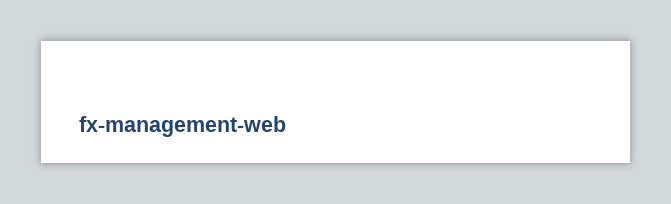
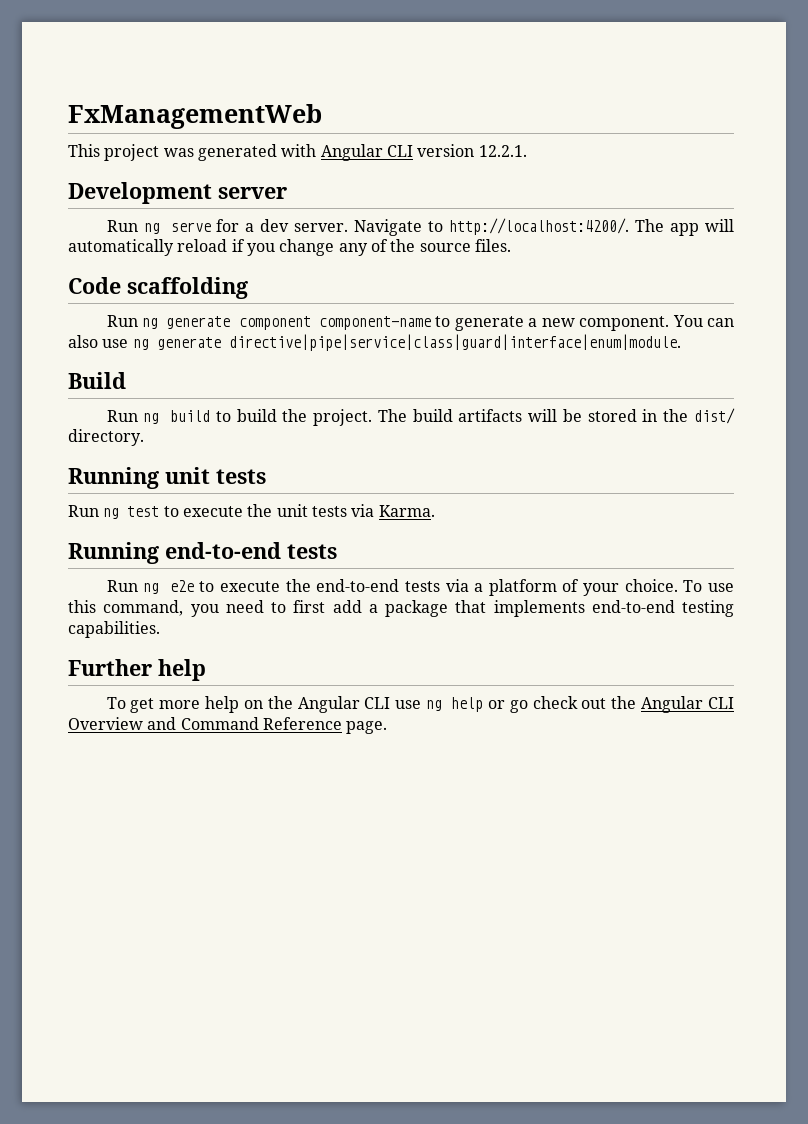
[79,116,286,137] fx-management-web -> [68,104,322,129] [68,144,527,161] [68,182,287,204] [106,218,734,236] [68,239,511,256] [68,277,248,299] [106,315,735,331] [68,334,681,351] [68,372,126,389] [106,408,735,426] [68,429,144,446] [68,467,266,489] [68,504,435,519] [68,542,337,564] [106,579,735,596] [68,600,734,617] [68,621,160,638] [68,659,206,681] [106,696,734,713] [68,717,388,734] FxManagementWeb // This project was generated with Angular CLI version 12.2.1. // Development server // Run ng serve for a dev server. Navigate to http://localhost:4200/. The app will automatically reload if you change any of the source files. // Code scaffolding // Run ng generate component component-name to generate a new component. You can also use ng generate directive|pipe|service|class|guard|interface|enum|module. // Build // Run ng build to build the project. The build artifacts will be stored in the dist/ directory. // Running unit tests // Run ng test to execute the unit tests via Karma. // Running end-to-end tests // Run ng e2e to execute the end-to-end tests via a platform of your choice. To use this command, you need to first add a package that implements end-to-end testing capabilities. // Further help // To get more help on the Angular CLI use ng help or go check out the Angular CLI Overview and Command Reference page.

